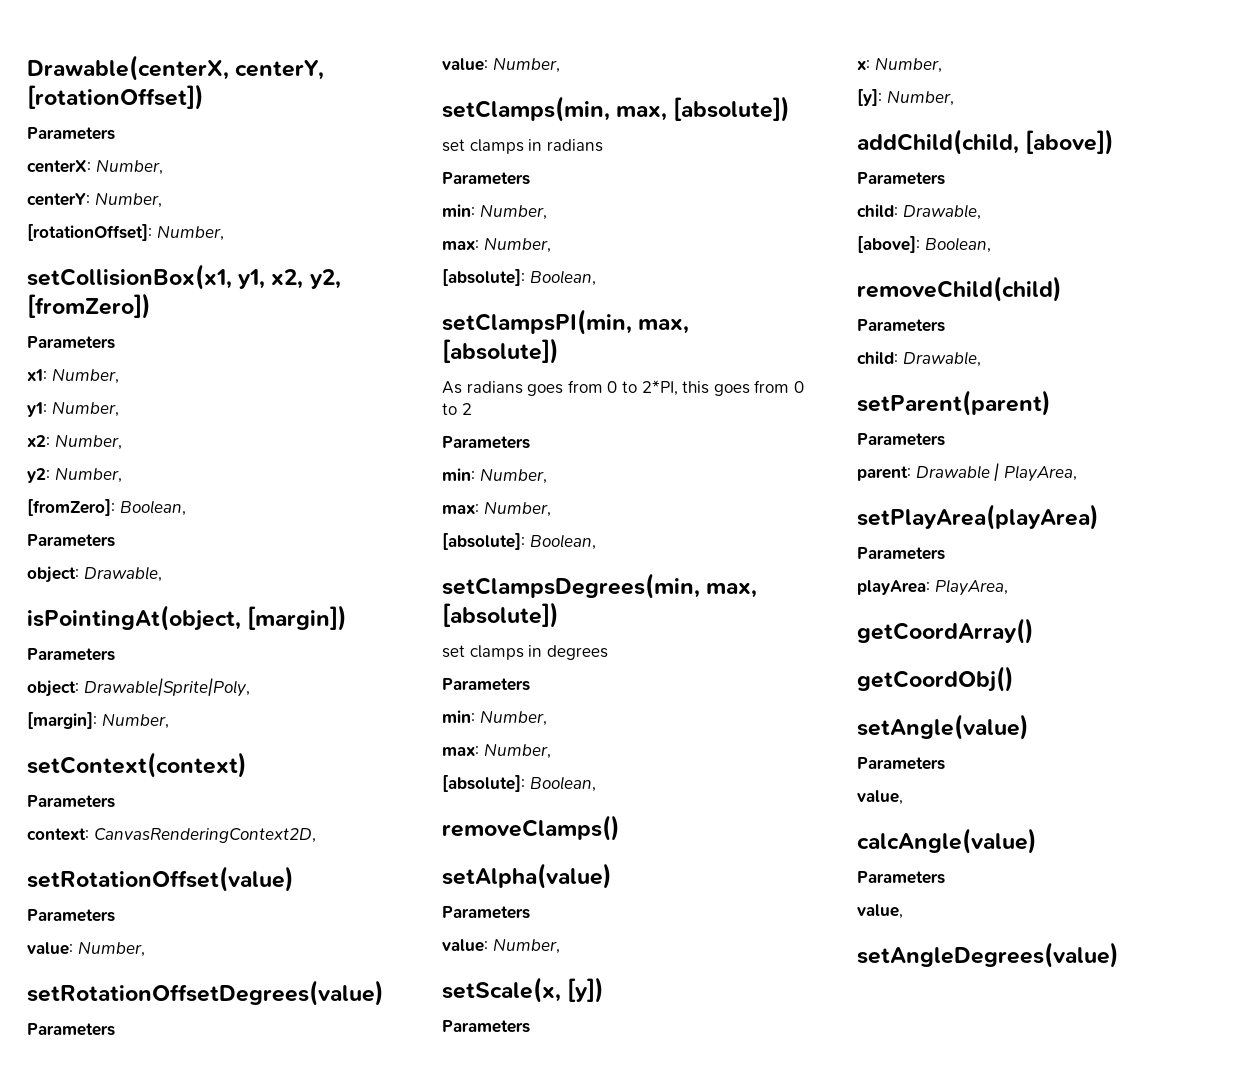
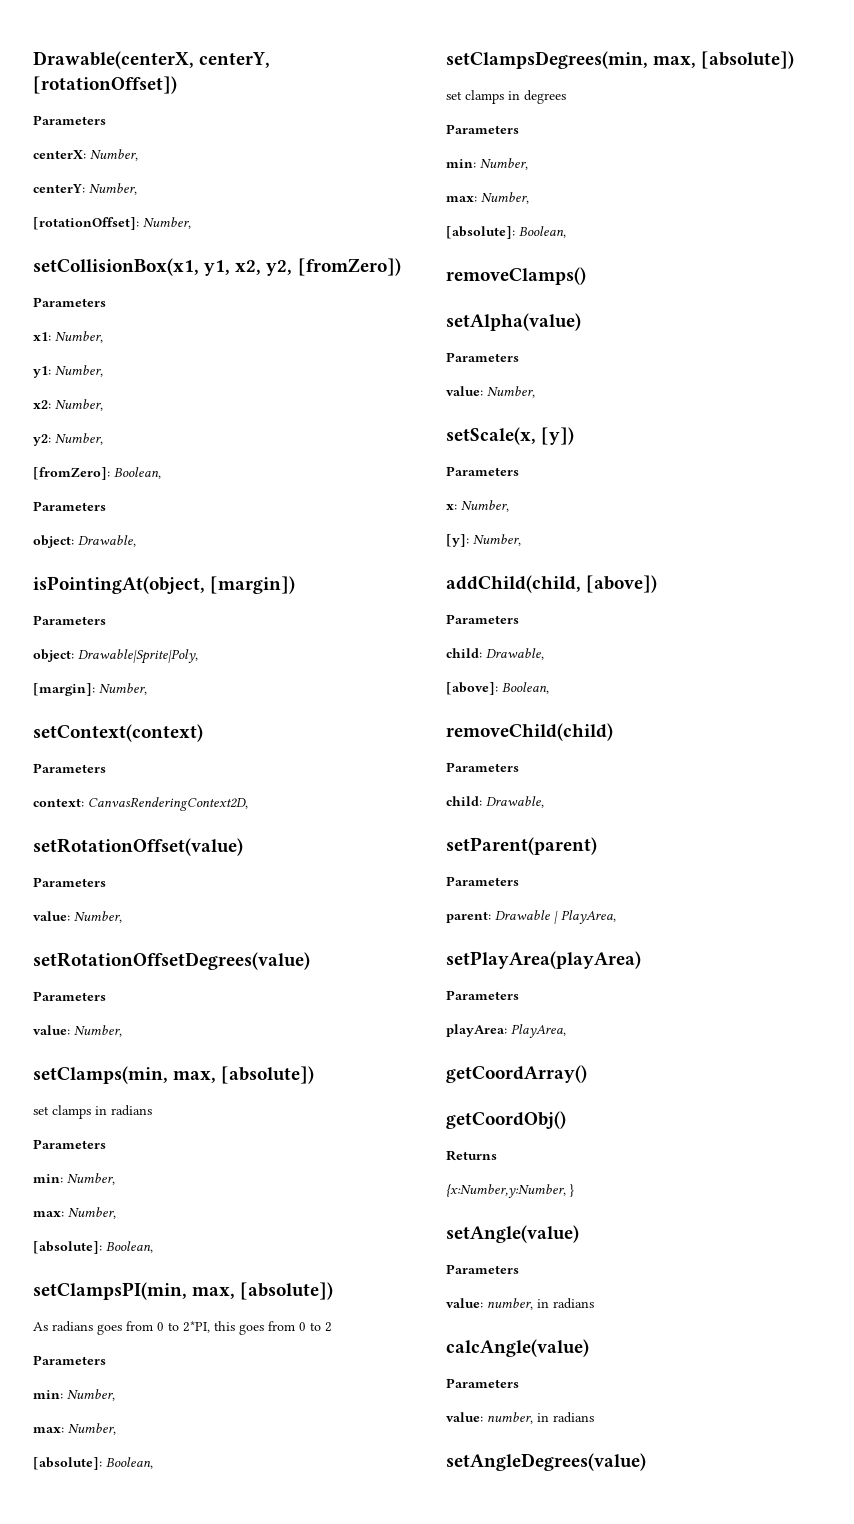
(1014, 679) none -> [446,1150,497,1161] [446,1184,574,1198] // Returns // {x:Number,y:Number, }
[857,790,903,805] [857,828,1037,854] [857,871,945,884] [857,904,903,919] value, // calcAngle(value) // Parameters // value, -> [446,1298,594,1310] [446,1339,589,1357] [446,1378,519,1388] [446,1412,594,1424] value: number, in radians // calcAngle(value) // Parameters // value: number, in radians

